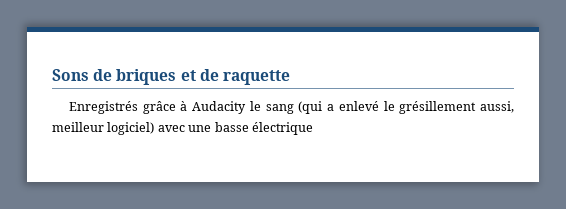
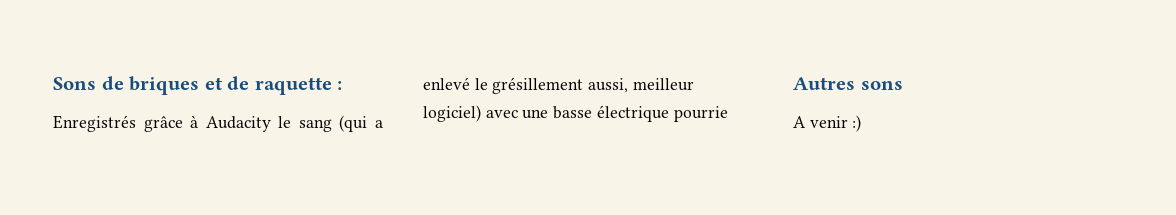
(290, 77) none -> [337,81,343,90] :
(313, 128) none -> [673,106,728,122] [793,77,903,90] [793,115,862,132] pourrie // Autres sons // A venir :)

